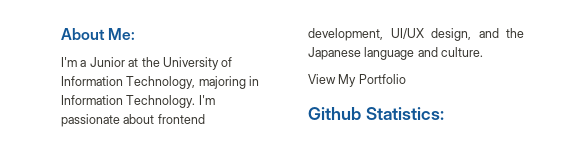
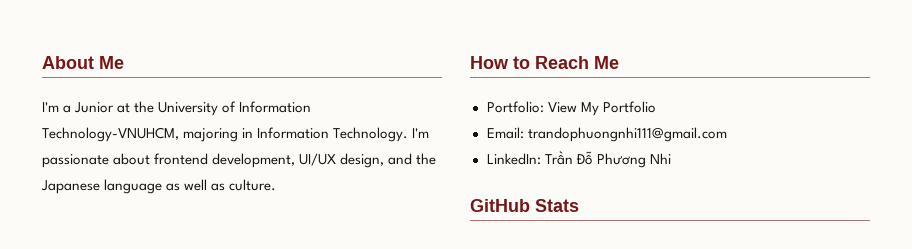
[108,28,136,40] Me: -> [99,56,124,69] Me
[126,76,196,89] Technology, -> [42,127,179,142] Technology-VNUHCM,
[417,47,484,57] [308,74,406,87] [308,107,444,120] and culture. // View My Portfolio // Github Statistics: -> [166,179,277,191] [470,56,619,69] [486,101,656,116] [486,127,727,142] [486,151,671,168] [470,199,579,212] as well as culture. // How to Reach Me // Portfolio: View My Portfolio // Email: trandophuongnhi111@gmail.com // LinkedIn: Trần Đỗ Phương Nhi // GitHub Stats

